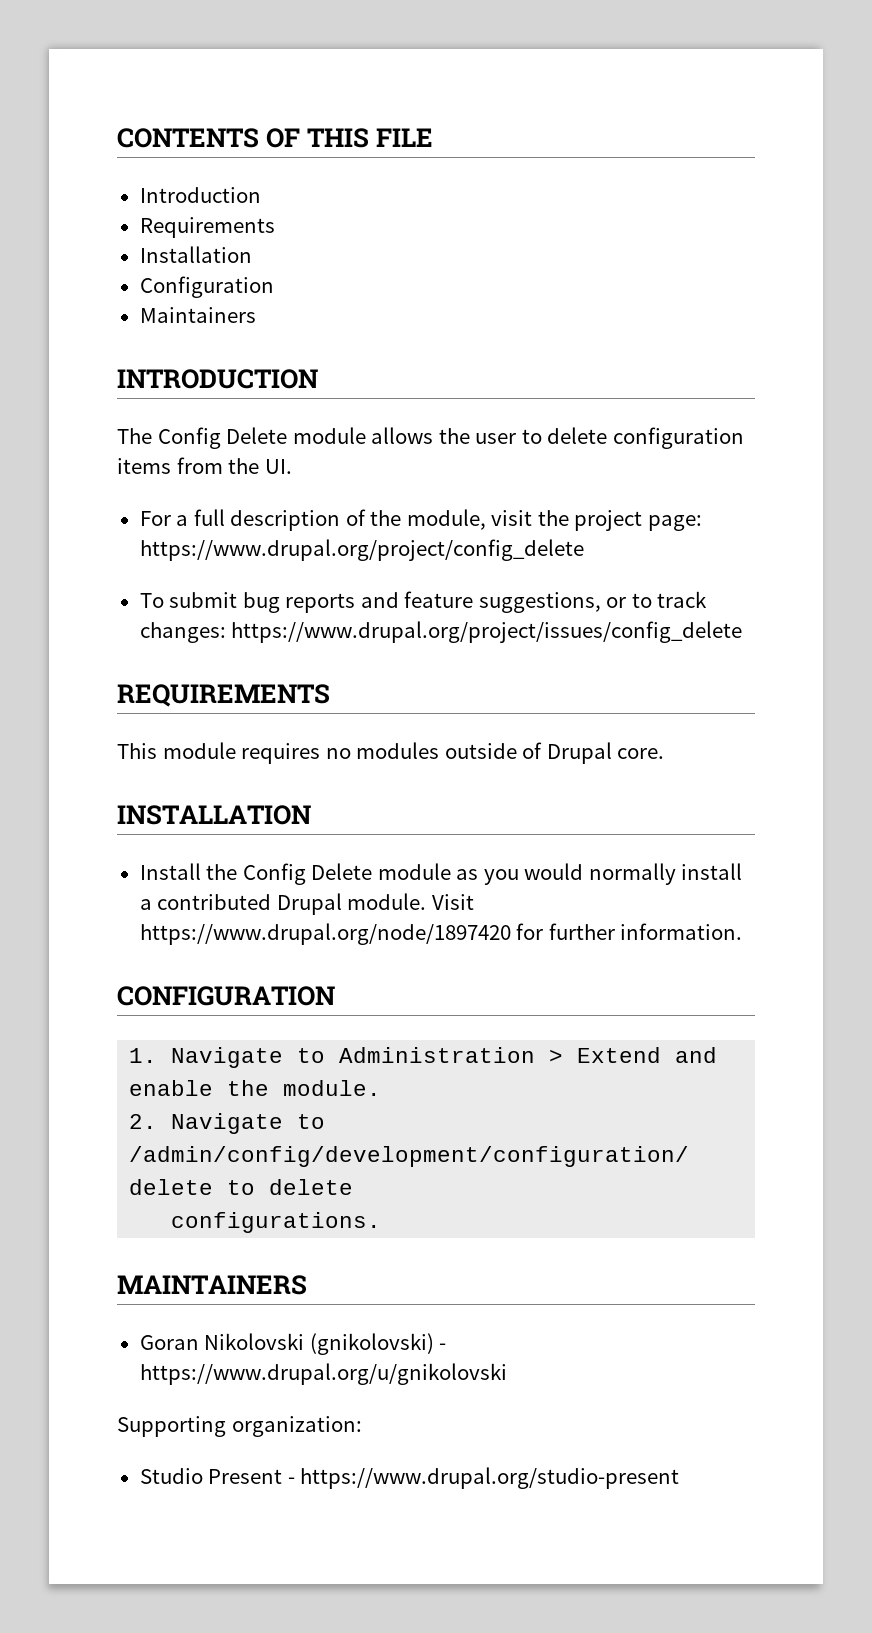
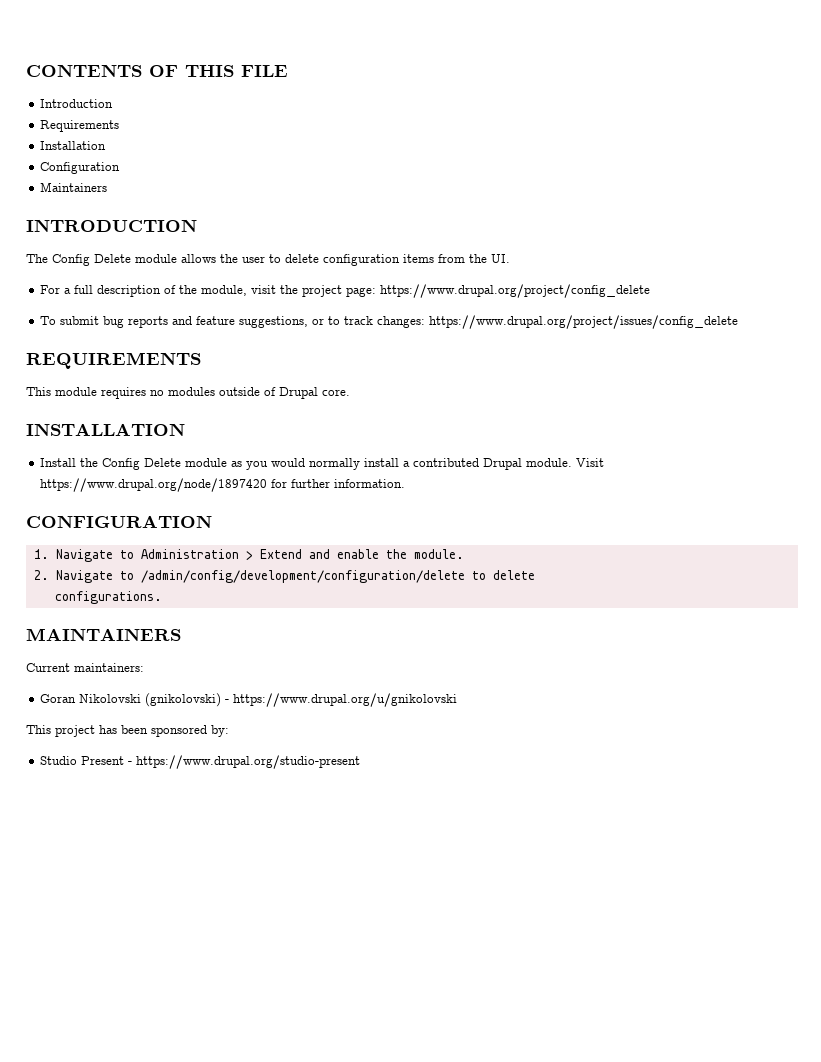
(307, 1285) none -> [26,663,144,672] // Current maintainers:
[117,1416,362,1437] Supporting organization: -> [26,725,229,737] This project has been sponsored by:

